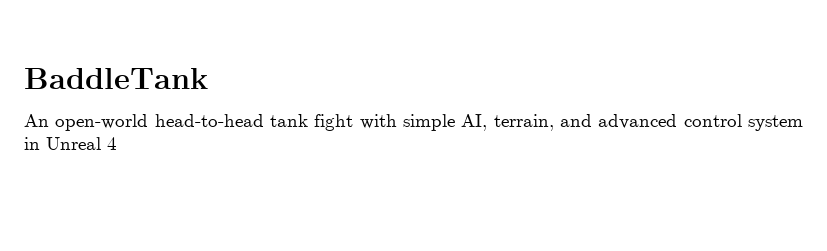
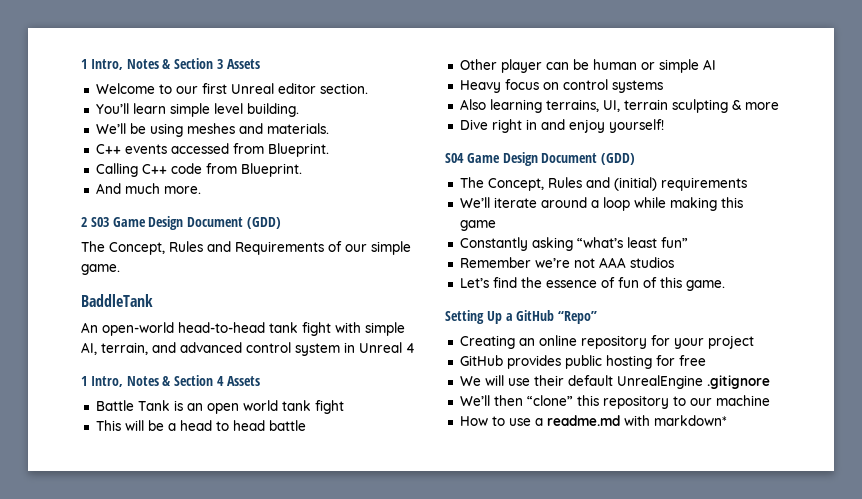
(24, 78) none -> [81,58,260,70] [95,83,368,94] [95,103,299,117] [95,123,329,137] [95,143,329,157] [95,163,302,177] [95,183,201,194] [81,216,281,230] [81,241,411,255] [81,264,120,275] 1 Intro, Notes & Section 3 Assets // Welcome to our first Unreal editor section. // You’ll learn simple level building. // We’ll be using meshes and materials. // C++ events accessed from Blueprint. // Calling C++ code from Blueprint. // And much more. // 2 S03 Game Design Document (GDD) // The Concept, Rules and Requirements of our simple game. //
(117, 143) none -> [81,375,260,387] [95,400,344,414] [95,420,306,431] [459,59,716,73] [459,79,663,93] [459,99,779,113] [459,119,664,133] [445,152,636,166] [459,177,747,191] [459,197,743,211] [459,220,496,231] [459,237,688,251] [459,257,674,268] [459,277,725,291] [445,310,598,324] [459,335,754,349] [459,355,706,369] [459,375,770,389] [459,395,770,409] [459,415,727,426] // 1 Intro, Notes & Section 4 Assets // Battle Tank is an open world tank fight // This will be a head to head battle // Other player can be human or simple AI // Heavy focus on control systems // Also learning terrains, UI, terrain sculpting & more // Dive right in and enjoy yourself! // S04 Game Design Document (GDD) // The Concept, Rules and (initial) requirements // We’ll iterate around a loop while making this game // Constantly asking “what’s least fun” // Remember we’re not AAA studios // Let’s find the essence of fun of this game. // Setting Up a GitHub “Repo” // Creating an online repository for your project // GitHub provides public hosting for free // We will use their default UnrealEngine .gitignore // We’ll then “clone” this repository to our machine // How to use a readme.md with markdown*

